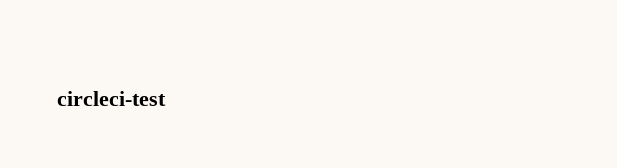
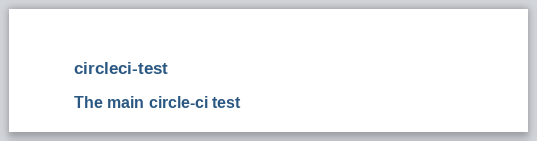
(166, 98) none -> [74,96,241,108] // The main circle-ci test

